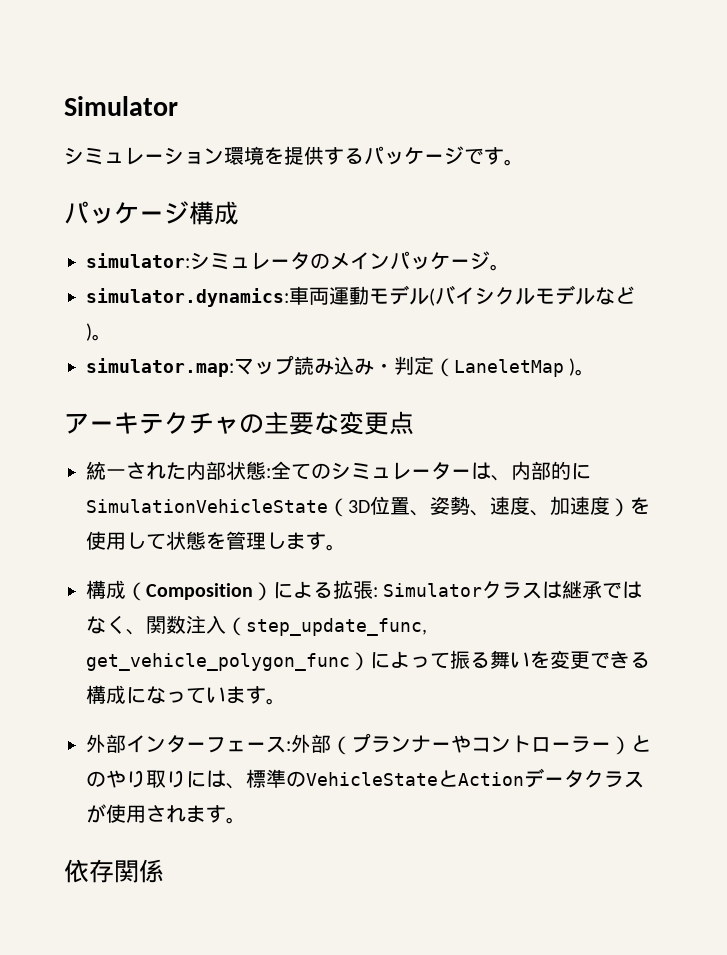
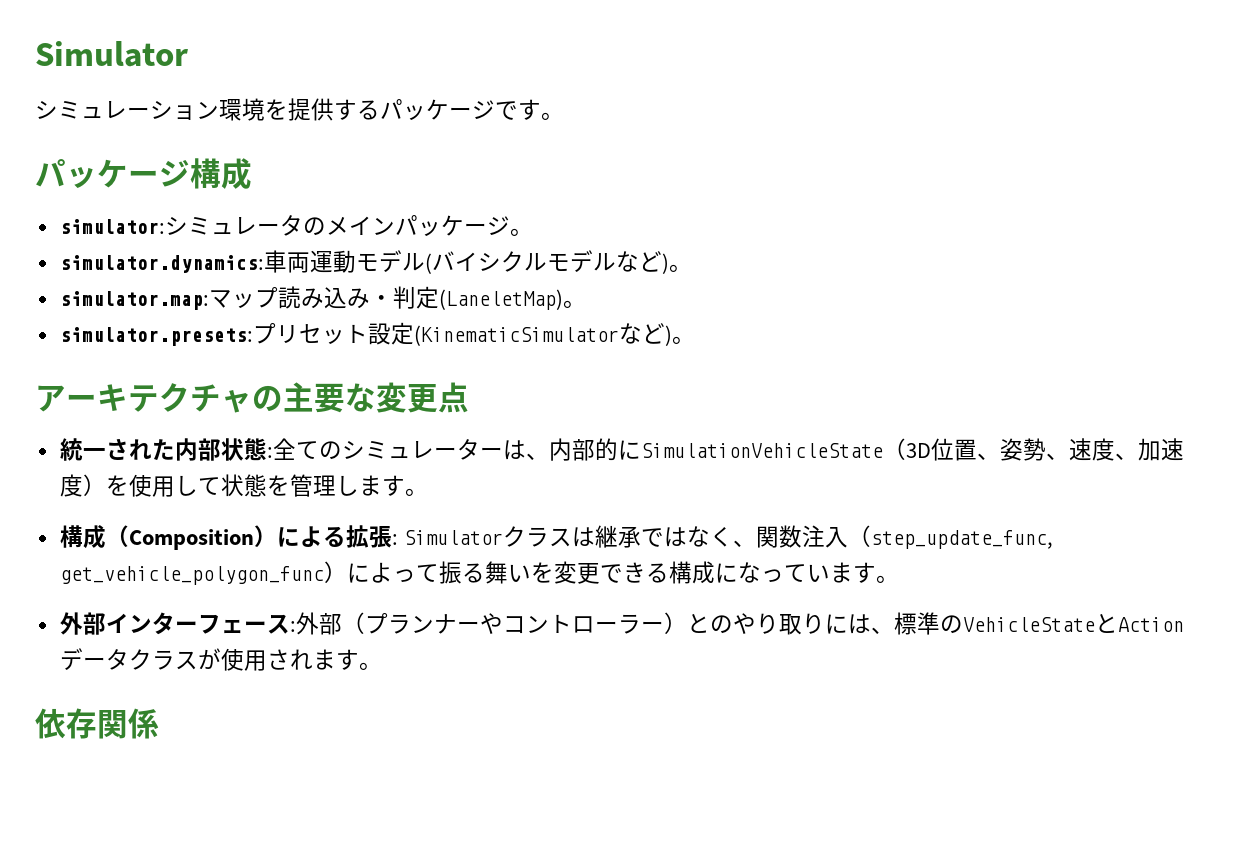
[434,358,564,377] （LaneletMap -> [438,289,586,310] [59,322,665,346] (LaneletMap)。 // simulator.presets:プリセット設定(KinematicSimulatorなど

